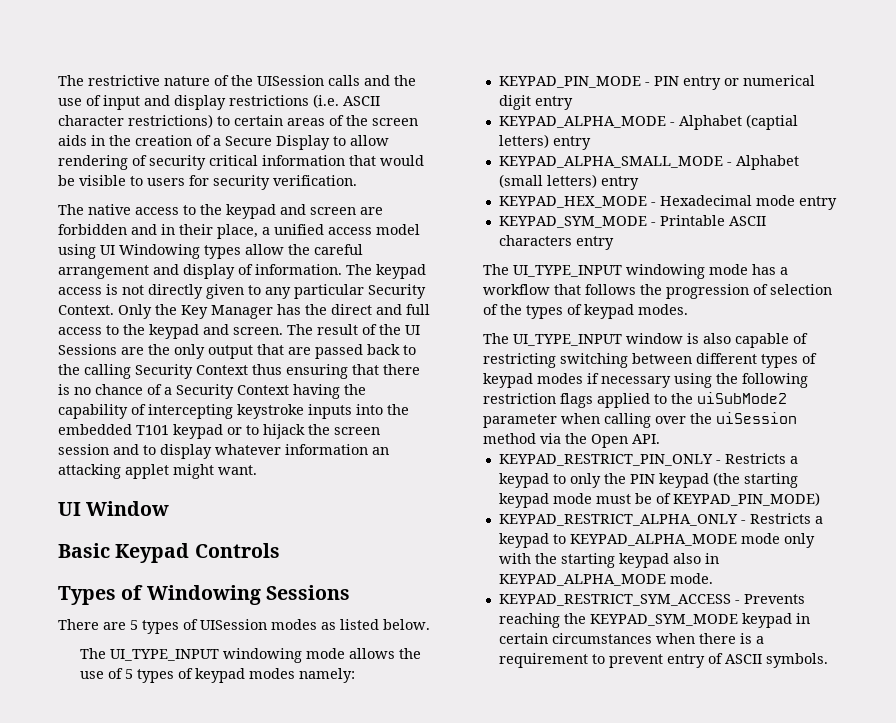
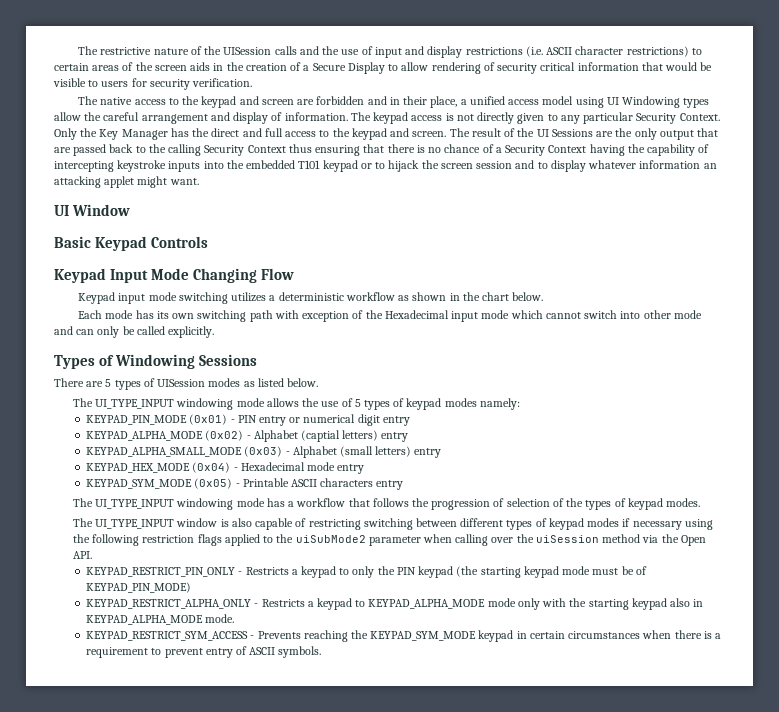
(280, 550) none -> [54,268,295,283] [78,292,544,304] [78,310,702,322] [54,326,215,338] // Keypad Input Mode Changing Flow // Keypad input mode switching utilizes a deterministic workflow as shown in the chart below. // Each mode has its own switching path with exception of the Hexadecimal input mode which cannot switch into other mode and can only be called explicitly.
(641, 82) none -> [189,414,228,425] (0x01)
(666, 122) none -> [205,430,244,441] (0x02)
(723, 162) none -> [244,446,283,457] (0x03)
(647, 202) none -> [192,462,231,473] (0x04)
(647, 222) none -> [194,478,233,489] (0x05)

